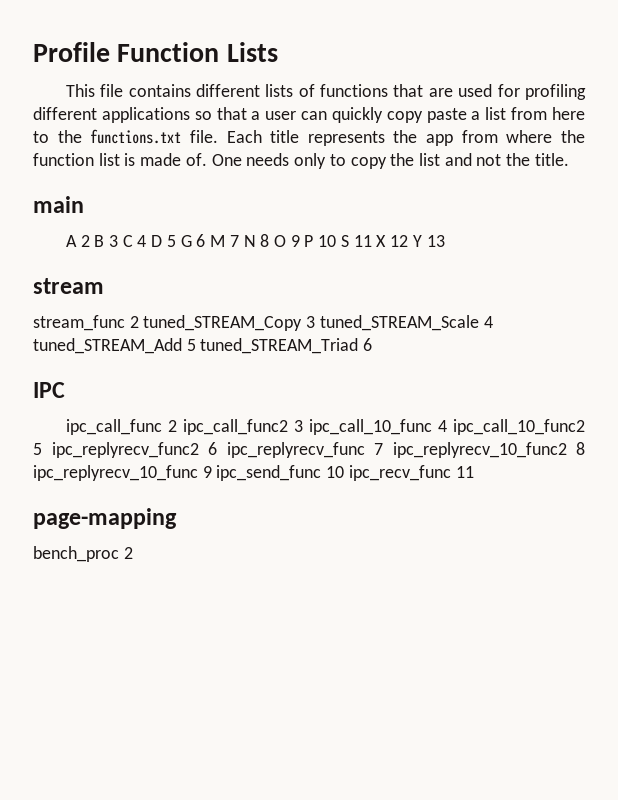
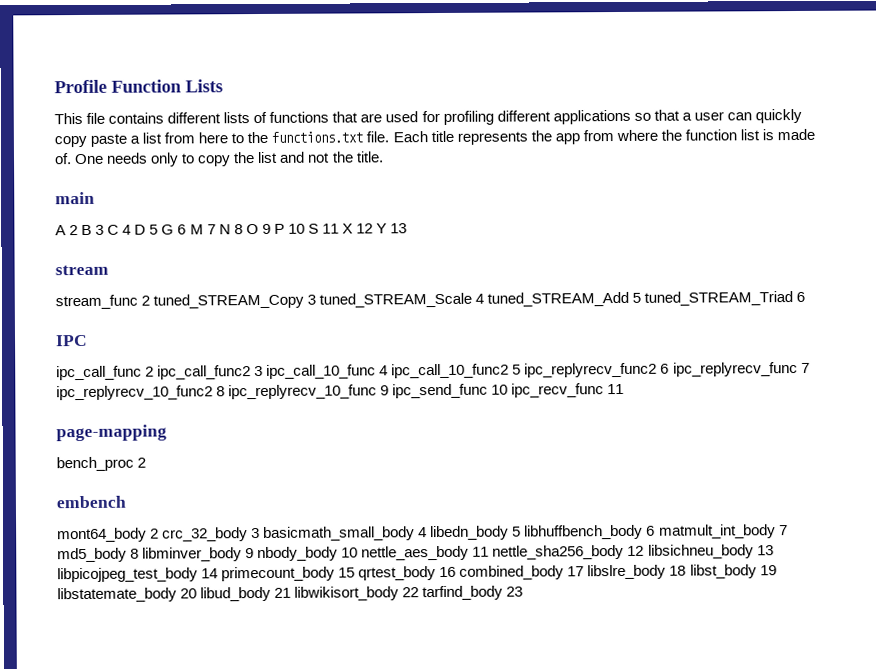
(133, 553) none -> [56,495,126,509] [57,524,788,543] [57,544,774,563] [57,564,777,583] [57,585,524,603] // embench // mont64_body 2 crc_32_body 3 basicmath_small_body 4 libedn_body 5 libhuffbench_body 6 matmult_int_body 7 md5_body 8 libminver_body 9 nbody_body 10 nettle_aes_body 11 nettle_sha256_body 12 libsichneu_body 13 libpicojpeg_test_body 14 primecount_body 15 qrtest_body 16 combined_body 17 libslre_body 18 libst_body 19 libstatemate_body 20 libud_body 21 libwikisort_body 22 tarfind_body 23

